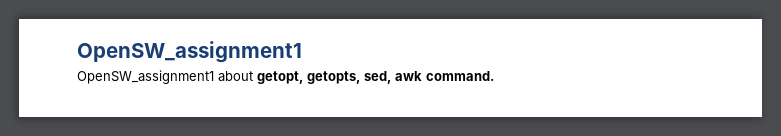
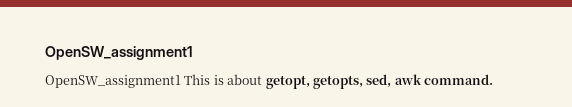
(214, 77) none -> [184,74,224,85] This is

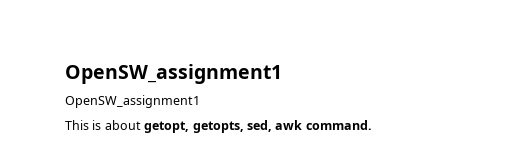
(181, 81) none -> (200, 101) //

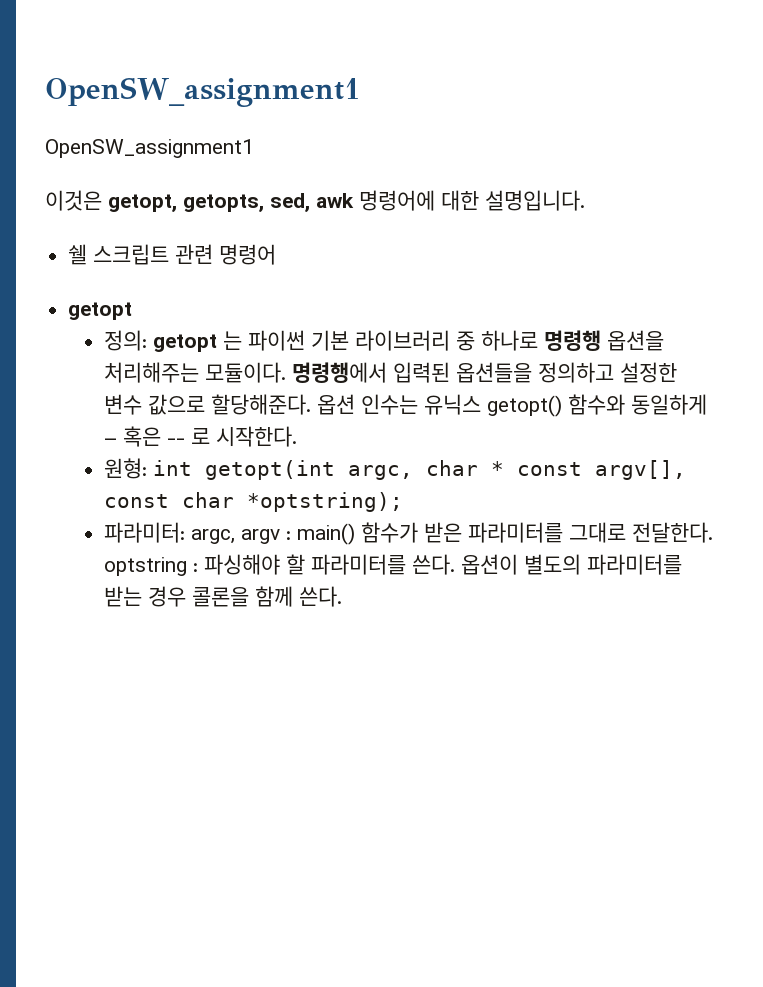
[65,120,141,130] This is about -> [45,190,102,211] 이것은
[305,120,372,130] command. -> [359,190,585,211] [68,244,277,265] [68,302,133,320] [104,330,665,352] [104,362,678,383] [104,394,708,417] [104,426,298,447] [104,458,687,480] [104,492,404,512] [104,522,714,545] [104,554,683,576] [104,586,343,607] 명령어에 대한 설명입니다. // 쉘 스크립트 관련 명령어 // getopt // 정의: getopt 는 파이썬 기본 라이브러리 중 하나로 명령행 옵션을 처리해주는 모듈이다. 명령행에서 입력된 옵션들을 정의하고 설정한 변수 값으로 할당해준다. 옵션 인수는 유닉스 getopt() 함수와 동일하게 – 혹은 -- 로 시작한다. // 원형: int getopt(int argc, char * const argv[], const char *optstring); // 파라미터: argc, argv : main() 함수가 받은 파라미터를 그대로 전달한다. optstring : 파싱해야 할 파라미터를 쓴다. 옵션이 별도의 파라미터를 받는 경우 콜론을 함께 쓴다.

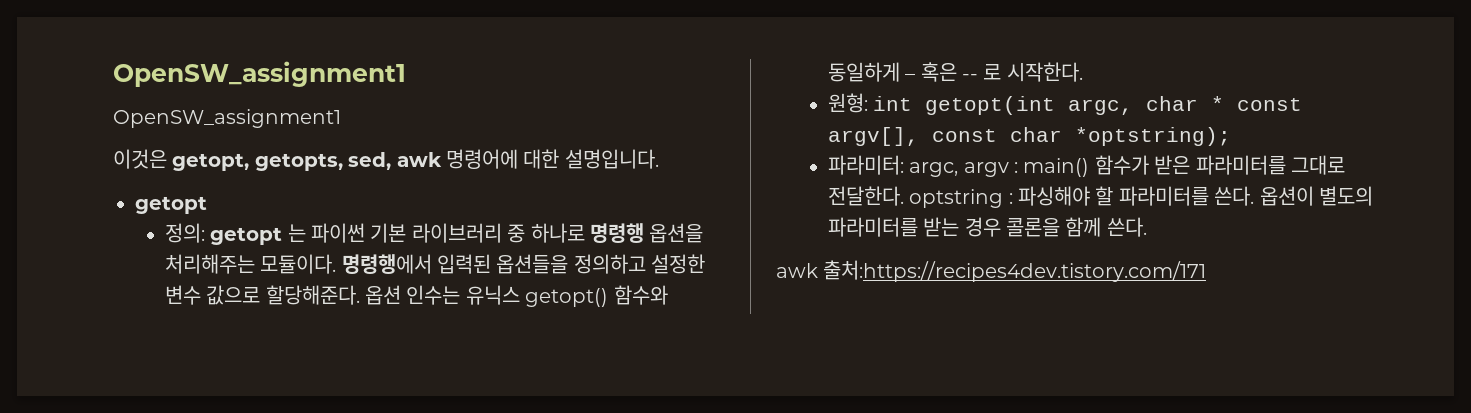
[68,244,277,265] // 쉘 스크립트 관련 명령어 -> (659, 159) none
(343, 596) none -> [776,260,1207,282] // awk 출처:https://recipes4dev.tistory.com/171

